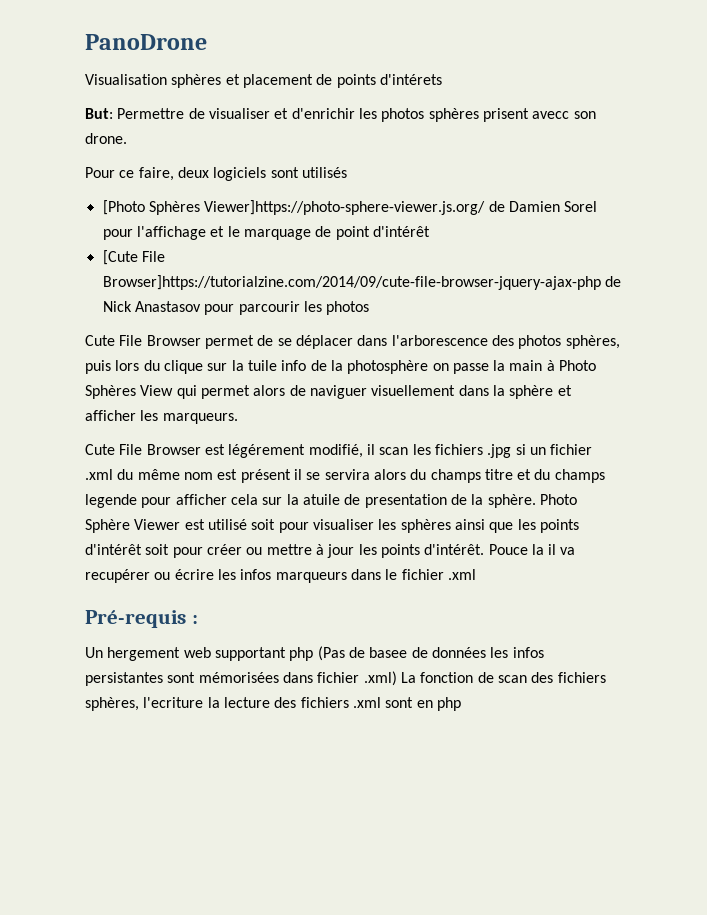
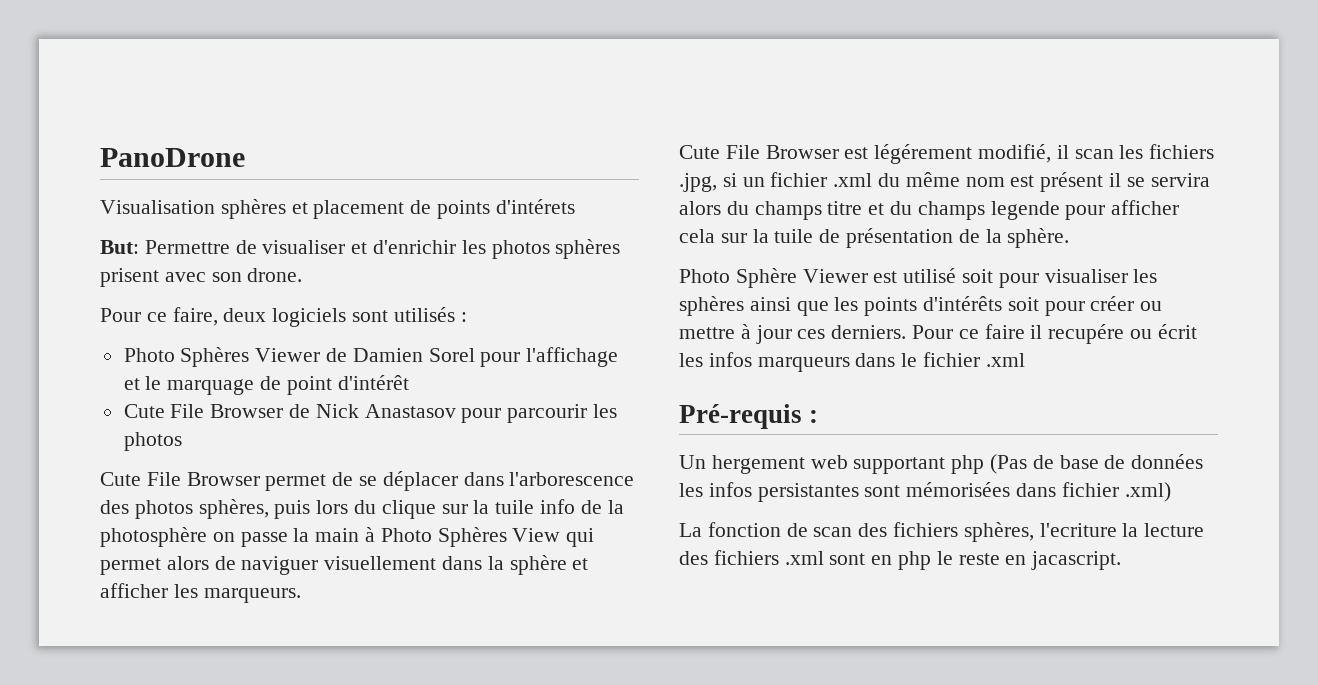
[532,111,570,119] avecc -> [164,272,206,282] avec
[102,200,486,215] // [Photo Sphères Viewer]https://photo-sphere-viewer.js.org/ -> [460,312,467,322] [123,347,321,367] : // Photo Sphères Viewer
[102,250,165,265] [102,275,601,290] [Cute File Browser]https://tutorialzine.com/2014/09/cute-file-browser-jquery-ajax-php -> [123,404,284,418] Cute File Browser
[487,444,512,458] .jpg -> [679,173,717,192] .jpg,
[302,494,447,508] atuile de presentation -> [774,228,954,248] tuile de présentation
(536, 501) none -> (1070, 238) //
[85,544,142,555] d'intérêt -> [923,296,1003,311] d'intérêts
[358,544,576,558] [85,569,214,583] les points d'intérêt. Pouce la il va recupérer ou écrire -> [797,324,1197,344] ces derniers. Pour ce faire il recupére ou écrit
[369,647,408,658] basee -> [1059,455,1099,469] base
(397, 678) none -> (1171, 492) //
(461, 704) none -> [936,551,1122,570] le reste en jacascript.

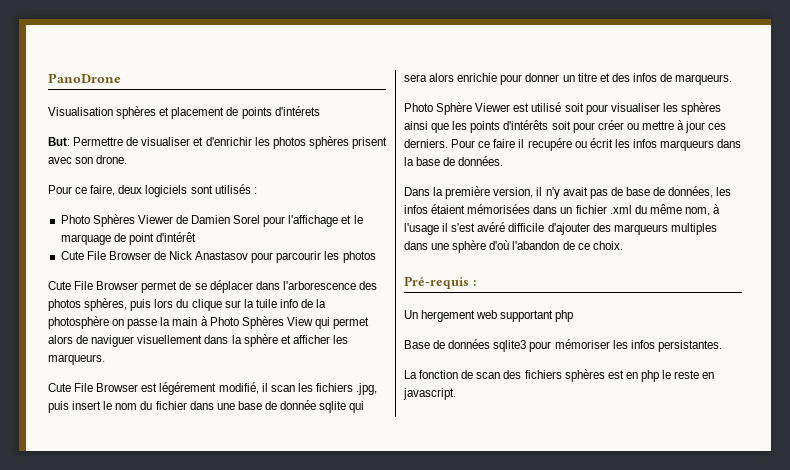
[722,172,1210,192] [679,200,1180,220] [679,228,1070,248] si un fichier .xml du même nom est présent il se servira alors du champs titre et du champs legende pour afficher cela sur la tuile de présentation de la sphère. -> [48,400,365,413] [404,73,733,85] puis insert le nom du fichier dans une base de donnée sqlite qui sera alors enrichie pour donner un titre et des infos de marqueurs.
[901,352,1025,367] le fichier .xml -> [404,156,504,166] [404,186,732,199] [404,204,721,216] [404,222,717,235] [404,240,623,253] la base de données. // Dans la première version, il n'y avait pas de base de données, les infos étaient mémorisées dans un fichier .xml du même nom, à l'usage il s'est avéré difficile d'ajouter des marqueurs multiples dans une sphère d'où l'abandon de ce choix.
[990,454,1204,474] [679,482,1171,502] (Pas de base de données les infos persistantes sont mémorisées dans fichier .xml) -> [404,339,722,352] // Base de données sqlite3 pour mémoriser les infos persistantes.
[963,522,1205,542] [679,550,866,565] sphères, l'ecriture la lecture des fichiers .xml sont -> [564,369,624,382] sphères est
[1031,551,1122,570] jacascript. -> [403,388,456,400] javascript.

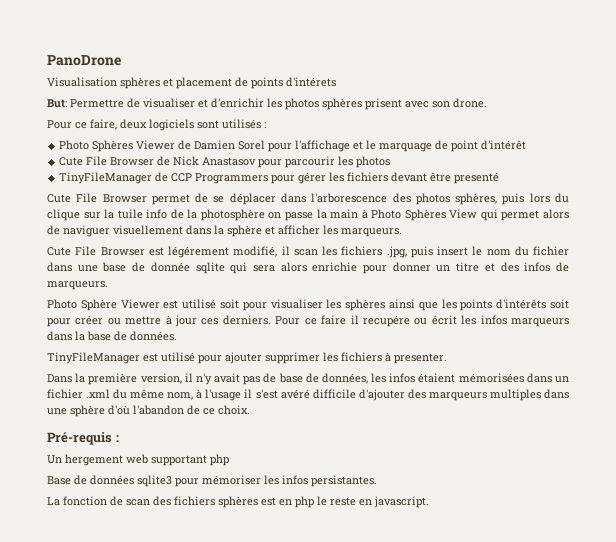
(376, 257) none -> [59,172,500,184] // TinyFileManager de CCP Programmers pour gérer les fichiers devant être presenté
(504, 161) none -> [47,352,447,364] // TinyFileManager est utilisé pour ajouter supprimer les fichiers à presenter.

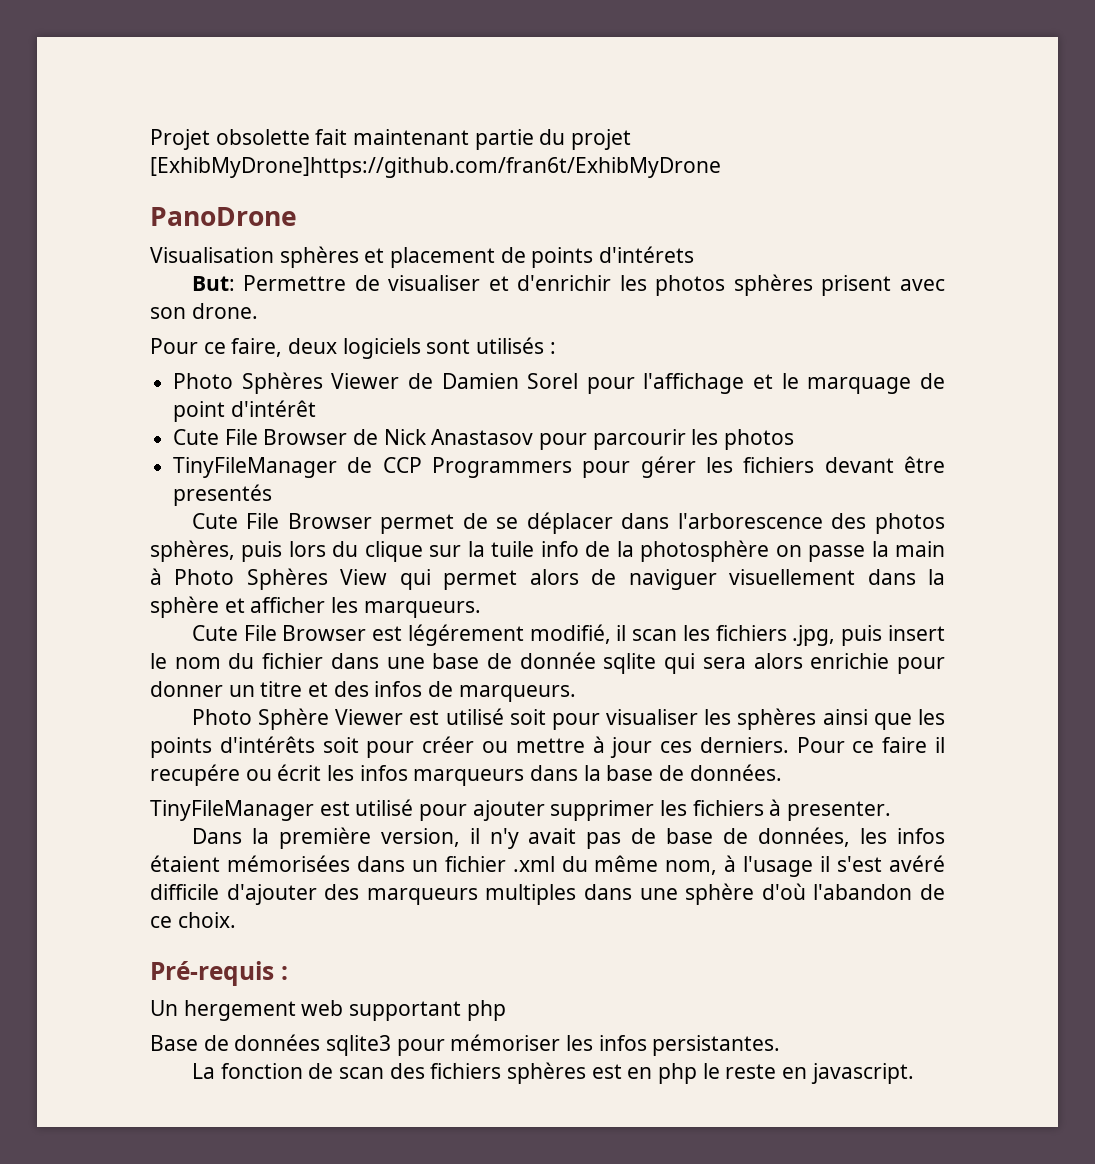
(47, 60) none -> [150,129,632,150] [150,157,721,178] Projet obsolette fait maintenant partie du projet [ExhibMyDrone]https://github.com/fran6t/ExhibMyDrone //
[454,172,500,184] presenté -> [173,484,273,506] presentés

